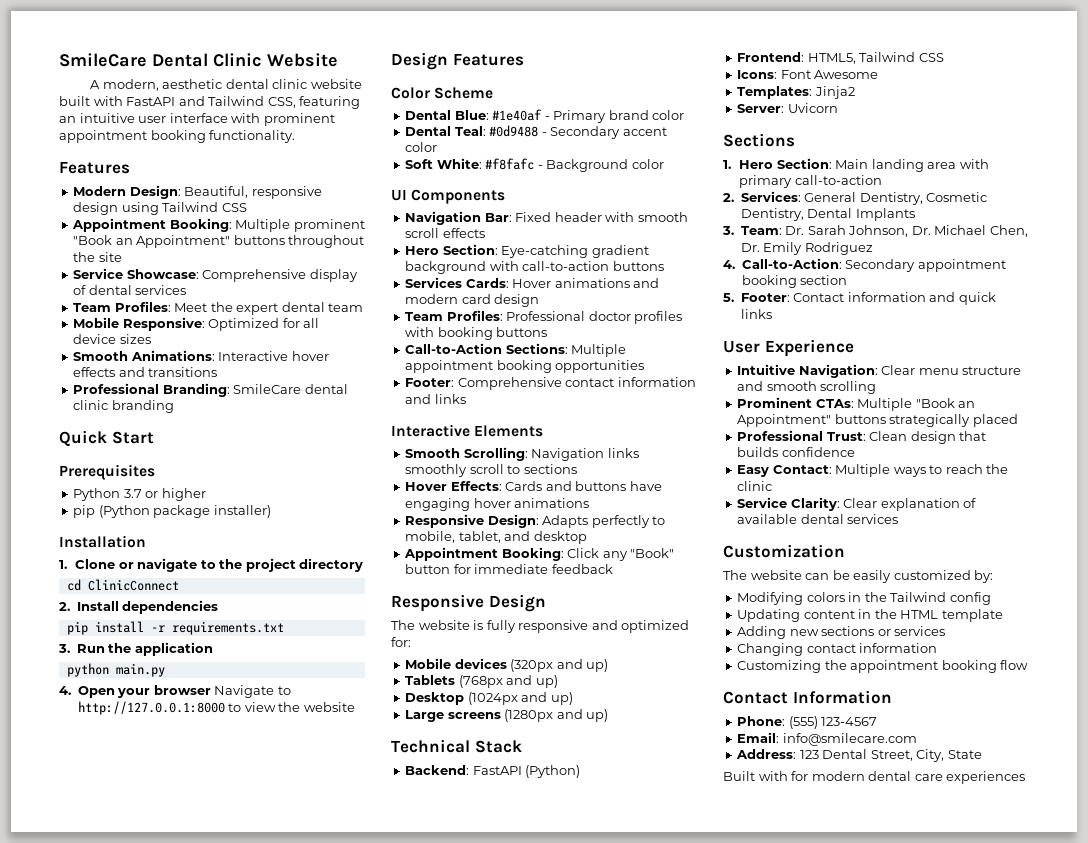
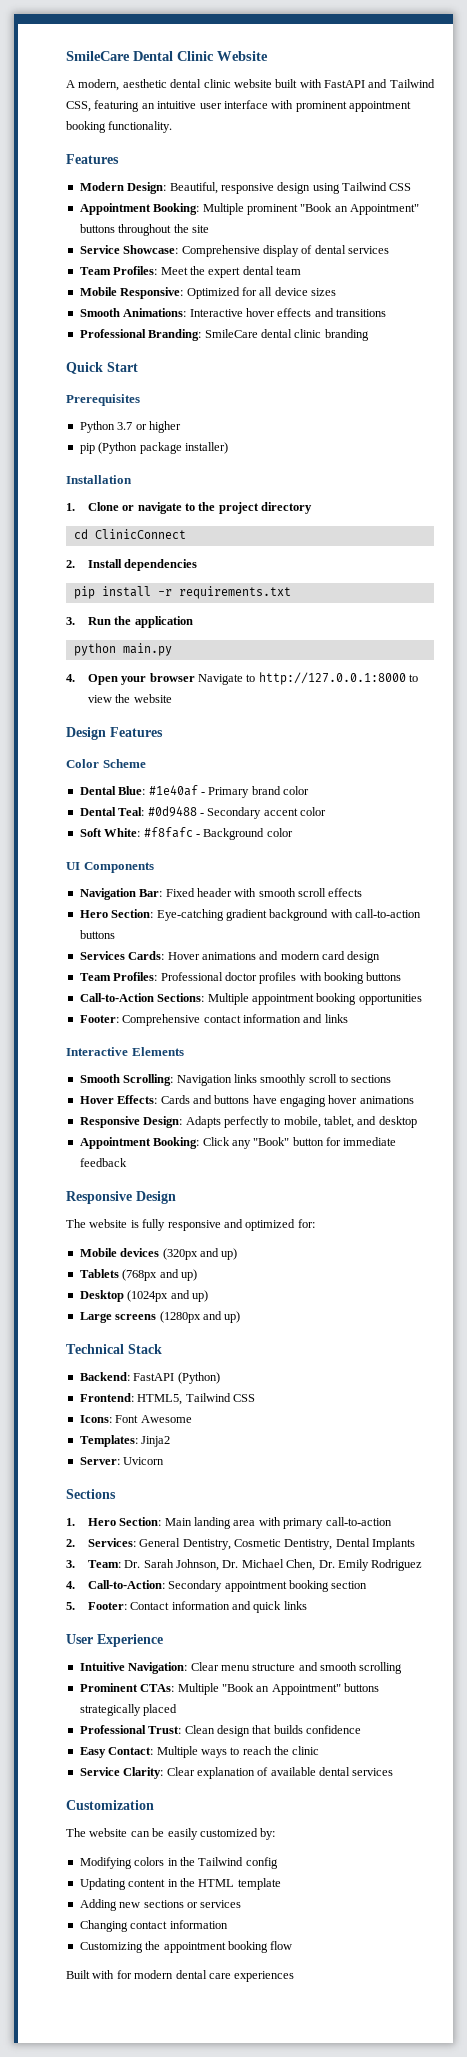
[723,690,892,704] [737,716,878,729] [737,732,917,746] [736,749,982,762] // Contact Information // Phone: (555) 123-4567 // Email: info@smilecare.com // Address: 123 Dental Street, City, State -> (293, 1945) none

